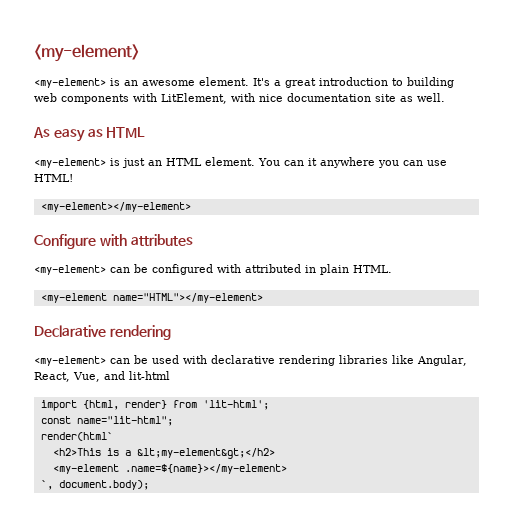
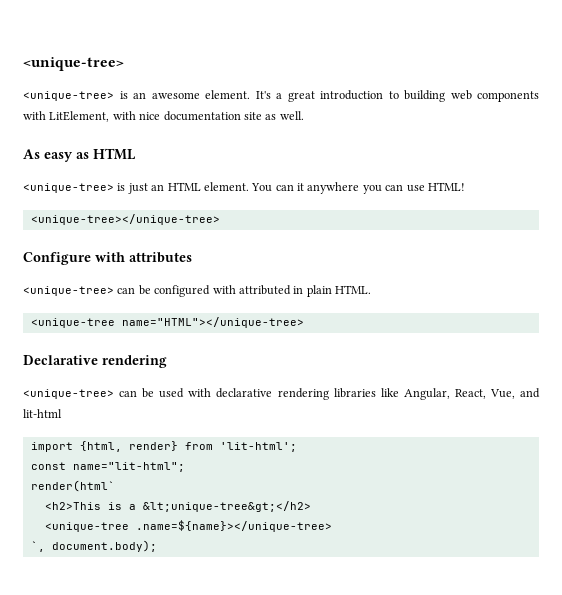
[34,44,139,62] [34,78,106,88] <my-element> // <my-element> -> [23,57,124,71] [23,91,114,101] <unique-tree> // <unique-tree>
[34,158,106,168] <my-element> -> [23,183,114,193] <unique-tree>
[40,202,191,212] <my-element></my-element> -> [30,214,220,225] <unique-tree></unique-tree>
[34,265,106,275] <my-element> -> [23,286,114,296] <unique-tree>
[40,293,263,303] <my-element name="HTML"></my-element> -> [30,317,304,328] <unique-tree name="HTML"></unique-tree>
[34,356,106,366] <my-element> -> [23,389,114,399] <unique-tree>
[136,448,275,459] [52,464,287,474] &lt;my-element&gt;</h2> // <my-element .name=${name}></my-element> -> [142,501,311,512] [44,520,332,532] &lt;unique-tree&gt;</h2> // <unique-tree .name=${name}></unique-tree>

